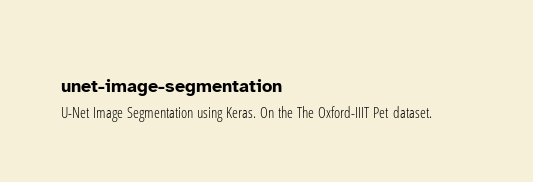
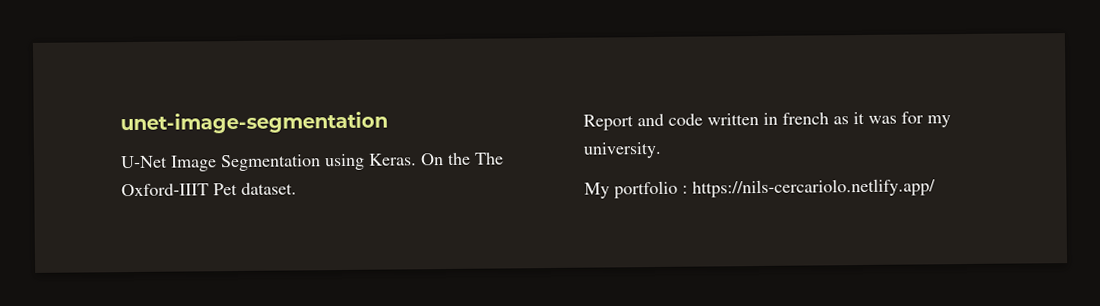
(432, 112) none -> [583,111,951,131] [583,141,662,159] [584,178,936,199] // Report and code written in french as it was for my university. // My portfolio : https://nils-cercariolo.netlify.app/

